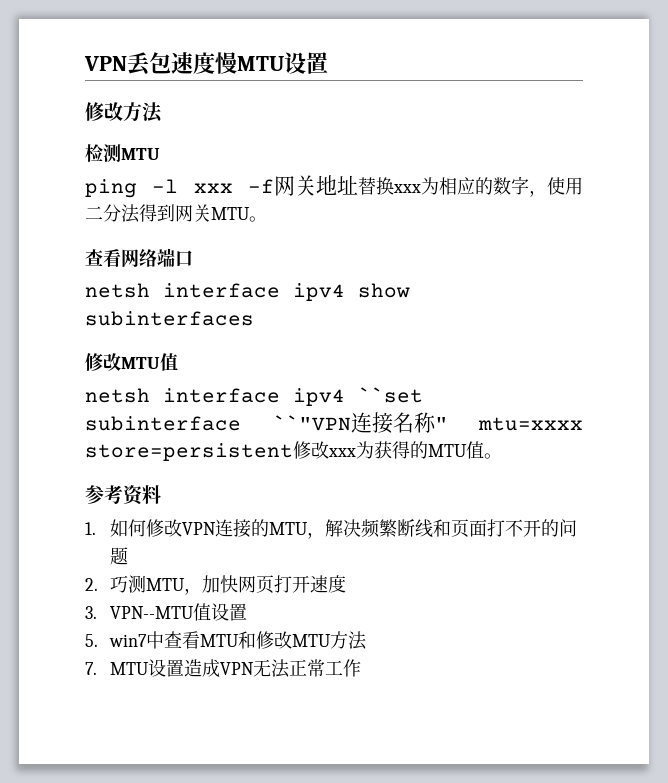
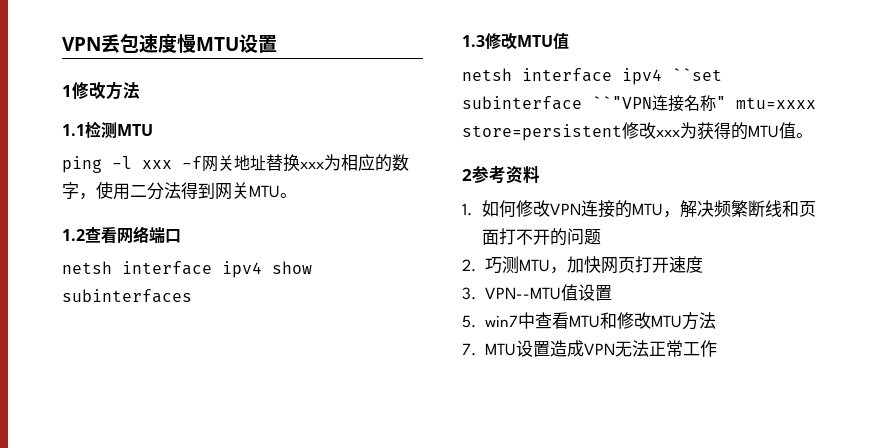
(328, 63) none -> [62,85,72,97] 1
(163, 112) none -> [62,124,85,136] 1.1
(267, 219) none -> [62,229,85,241] 1.2
(254, 318) none -> [462,35,485,47] 1.3
(502, 456) none -> [462,169,472,181] 2

